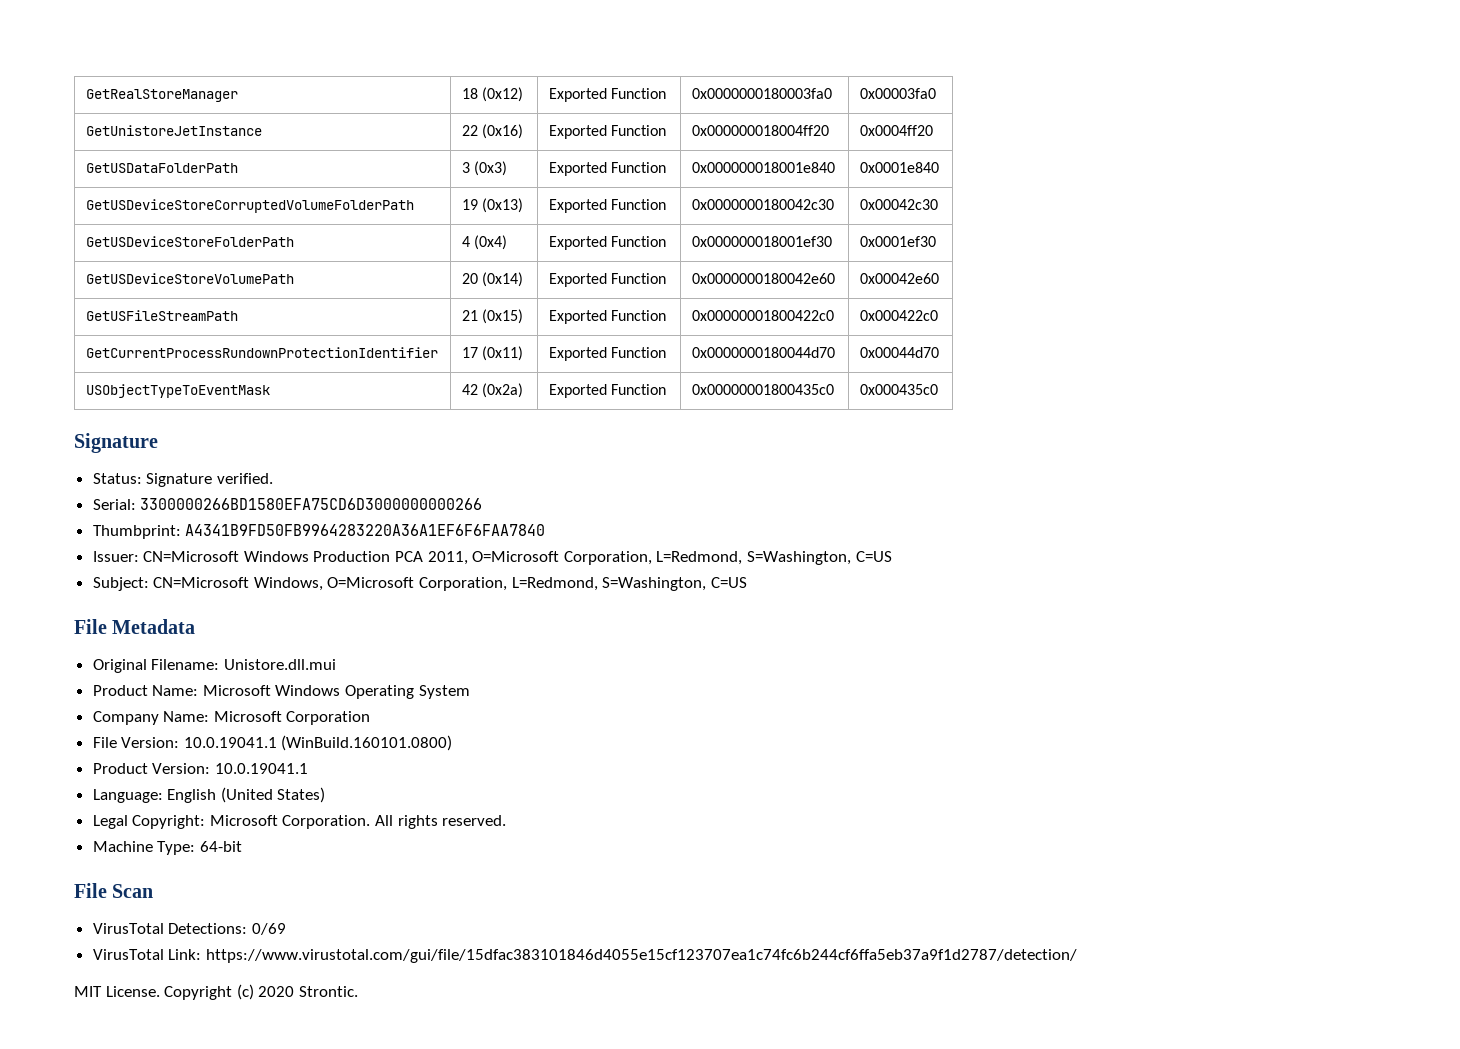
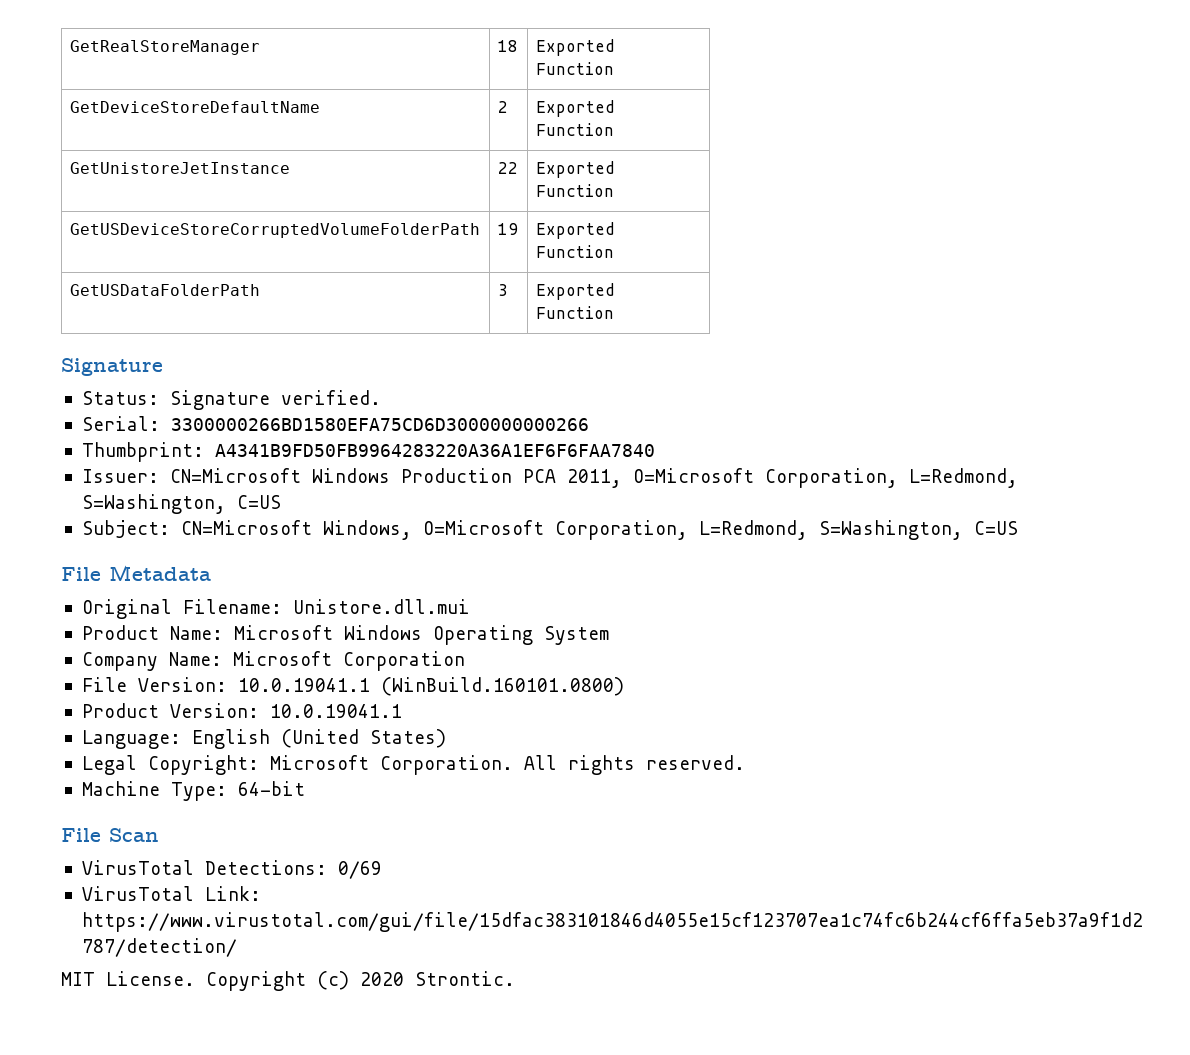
[482,87,524,102] [548,88,667,102] [691,88,832,99] [859,88,936,99] (0x12) | Exported Function | 0x0000000180003fa0 | 0x00003fa0 -> [535,39,615,56] [535,62,614,75] [69,101,320,113] [497,101,508,113] [535,100,615,117] [535,123,614,136] | Exported Function // GetDeviceStoreDefaultName | 2 | Exported Function
[482,124,524,139] [548,125,667,139] [691,125,829,136] [859,125,933,136] (0x16) | Exported Function | 0x000000018004ff20 | 0x0004ff20 -> [535,161,615,178] [535,184,614,197] [69,223,480,238] [497,223,518,235] [535,222,615,239] [535,245,614,258] | Exported Function // GetUSDeviceStoreCorruptedVolumeFolderPath | 19 | Exported Function
[474,161,508,176] [548,162,667,176] [691,162,835,173] [859,162,939,173] [85,199,414,213] [461,198,524,213] [548,199,667,213] [691,199,834,210] [859,199,938,210] [85,236,294,247] [461,235,508,250] [548,236,667,250] [691,236,832,247] [859,236,936,247] [85,273,294,284] [461,272,524,287] [548,273,667,287] [691,273,835,284] [859,273,939,284] [85,310,238,321] [461,309,524,324] [548,310,667,324] [691,310,834,321] [859,310,938,321] [85,347,438,358] [461,346,524,361] [548,347,667,361] [691,347,835,358] [859,347,939,358] [85,384,270,398] [461,383,524,398] [548,384,667,398] [691,384,834,395] [859,384,938,395] (0x3) | Exported Function | 0x000000018001e840 | 0x0001e840 // GetUSDeviceStoreCorruptedVolumeFolderPath | 19 (0x13) | Exported Function | 0x0000000180042c30 | 0x00042c30 // GetUSDeviceStoreFolderPath | 4 (0x4) | Exported Function | 0x000000018001ef30 | 0x0001ef30 // GetUSDeviceStoreVolumePath | 20 (0x14) | Exported Function | 0x0000000180042e60 | 0x00042e60 // GetUSFileStreamPath | 21 (0x15) | Exported Function | 0x00000001800422c0 | 0x000422c0 // GetCurrentProcessRundownProtectionIdentifier | 17 (0x11) | Exported Function | 0x0000000180044d70 | 0x00044d70 // USObjectTypeToEventMask | 42 (0x2a) | Exported Function | 0x00000001800435c0 | 0x000435c0 -> [535,283,615,300] [535,306,614,319] | Exported Function

